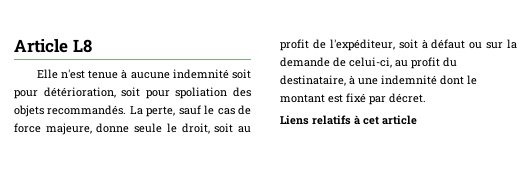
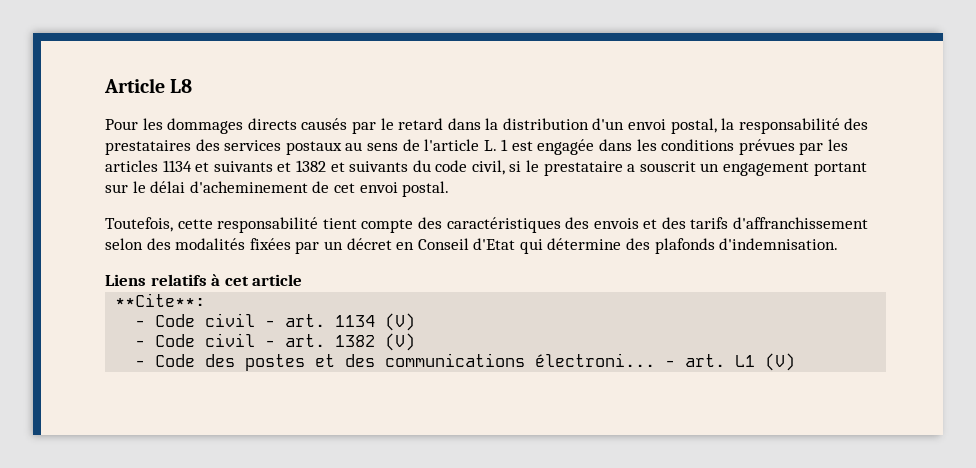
[36,69,251,79] [14,87,251,99] [14,105,251,117] [14,123,252,135] [280,39,517,51] [280,57,457,69] [280,75,477,86] [280,93,426,105] Elle n'est tenue à aucune indemnité soit pour détérioration, soit pour spoliation des objets recommandés. La perte, sauf le cas de force majeure, donne seule le droit, soit au profit de l'expéditeur, soit à défaut ou sur la demande de celui-ci, au profit du destinataire, à une indemnité dont le montant est fixé par décret. -> [105,118,869,134] [105,139,849,155] [105,160,867,176] [105,181,450,197] [105,217,869,233] [105,238,839,254] Pour les dommages directs causés par le retard dans la distribution d'un envoi postal, la responsabilité des prestataires des services postaux au sens de l'article L. 1 est engagée dans les conditions prévues par les articles 1134 et suivants et 1382 et suivants du code civil, si le prestataire a souscrit un engagement portant sur le délai d'acheminement de cet envoi postal. // Toutefois, cette responsabilité tient compte des caractéristiques des envois et des tarifs d'affranchissement selon des modalités fixées par un décret en Conseil d'Etat qui détermine des plafonds d'indemnisation.
(417, 120) none -> [115,293,206,307] [135,313,416,331] [135,333,416,351] [135,353,796,371] // **Cite**: // - Code civil - art. 1134 (V) // - Code civil - art. 1382 (V) // - Code des postes et des communications électroni... - art. L1 (V)

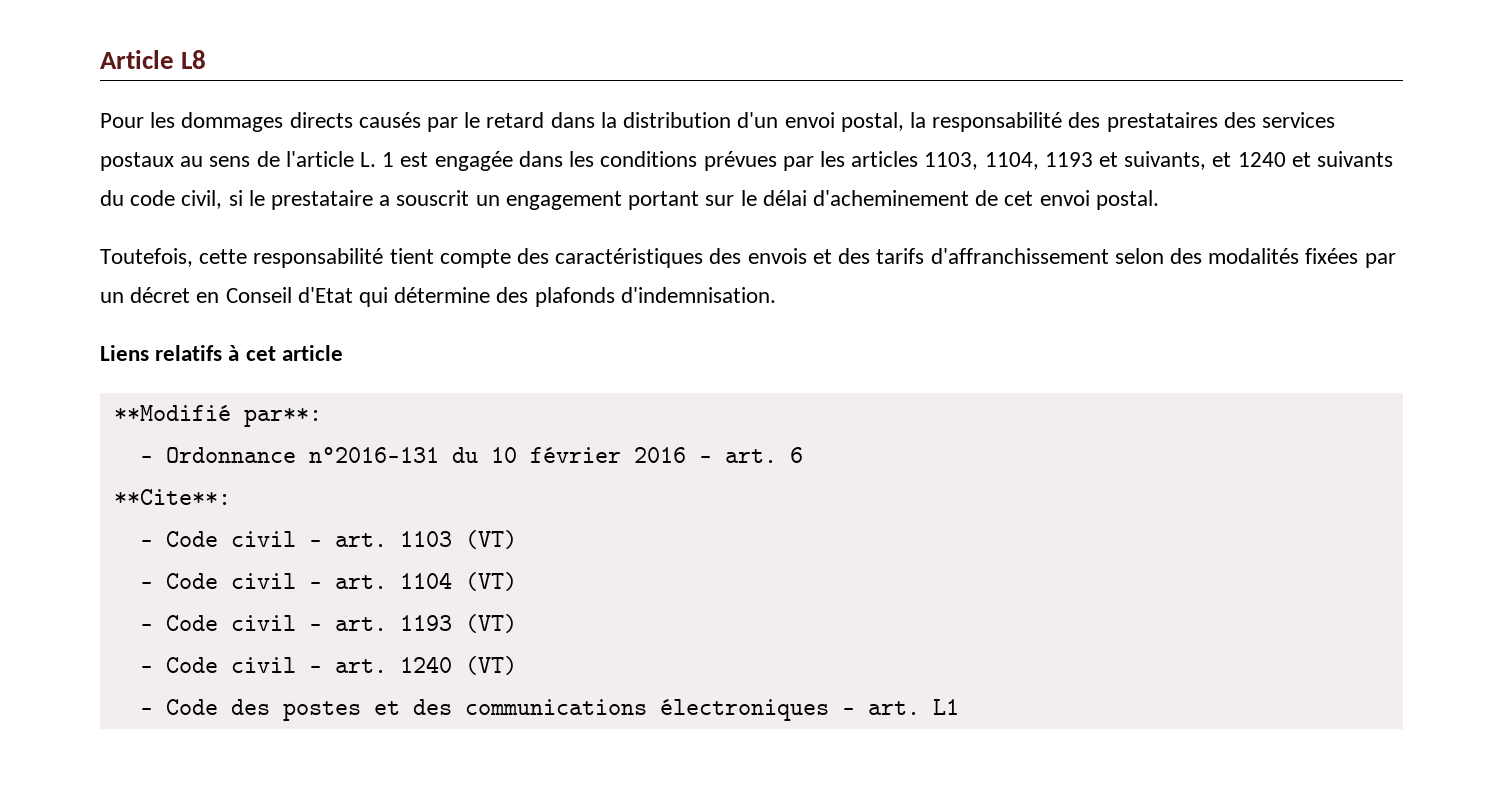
[162,160,326,172] 1134 et suivants et 1382 -> [924,151,1286,170] 1103, 1104, 1193 et suivants, et 1240
(303, 280) none -> [113,405,322,427] [139,447,803,463] // **Modifié par**: // - Ordonnance n°2016-131 du 10 février 2016 - art. 6
[335,313,416,331] [135,333,416,351] 1134 (V) // - Code civil - art. 1382 (V) -> [399,530,517,549] [139,572,517,591] [139,614,517,633] [139,656,517,675] 1103 (VT) // - Code civil - art. 1104 (VT) // - Code civil - art. 1193 (VT) // - Code civil - art. 1240 (VT)
[535,353,656,367] électroni... -> [659,699,829,721] électroniques
[765,353,796,371] (V) -> (959, 707) none

